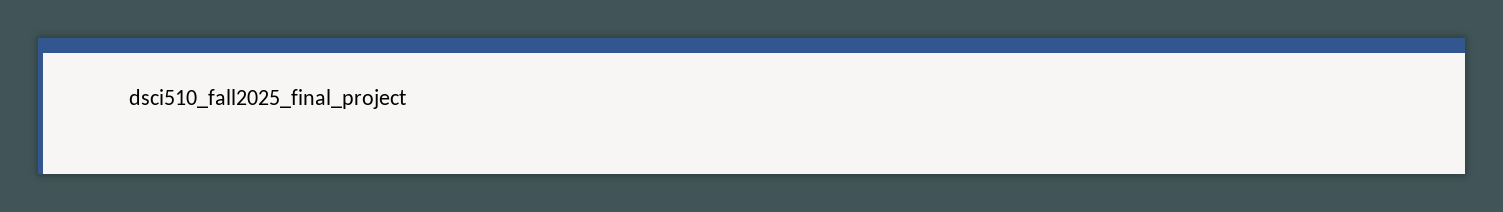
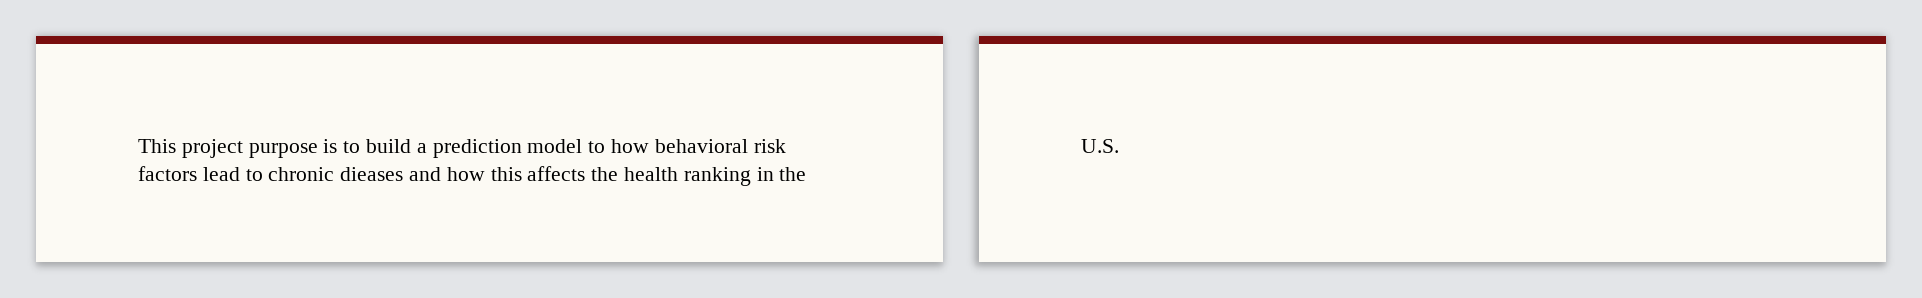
[129,89,406,109] dsci510_fall2025_final_project -> [138,139,786,158] [138,166,807,186] [1081,139,1119,153] This project purpose is to build a prediction model to how behavioral risk factors lead to chronic dieases and how this affects the health ranking in the U.S.

